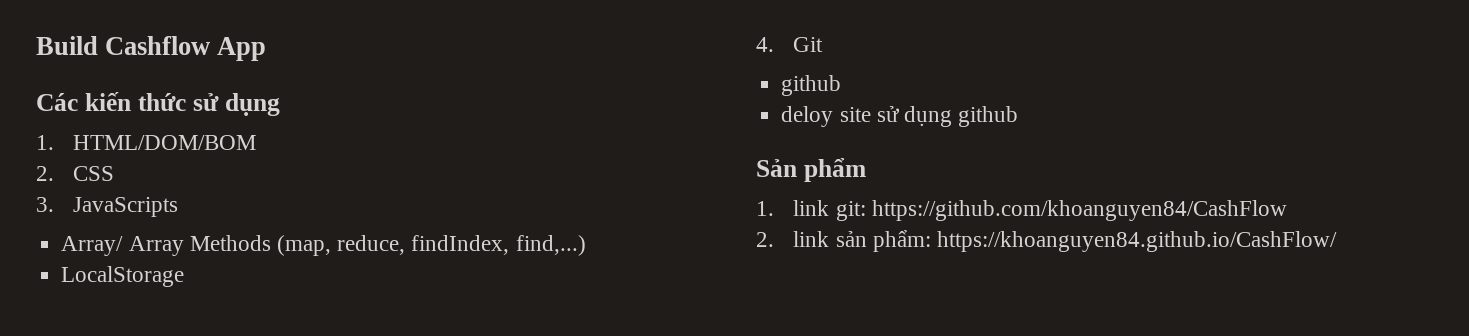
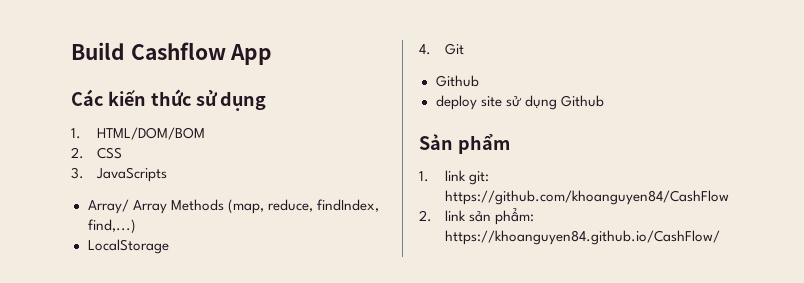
[781,75,842,96] [781,106,834,127] github // deloy -> [435,75,479,87] [435,95,477,110] Github // deploy
[958,106,1019,127] github -> [560,95,604,107] Github

